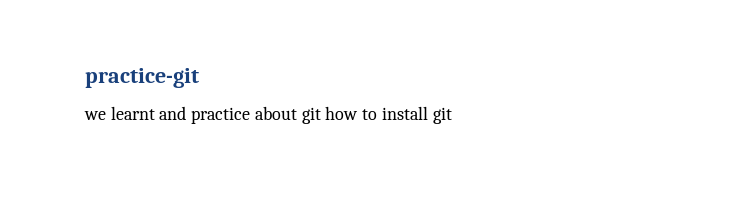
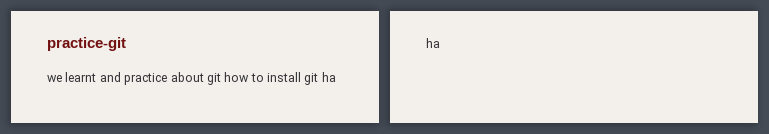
(452, 115) none -> [321,72,336,82] [426,38,440,48] ha ha

